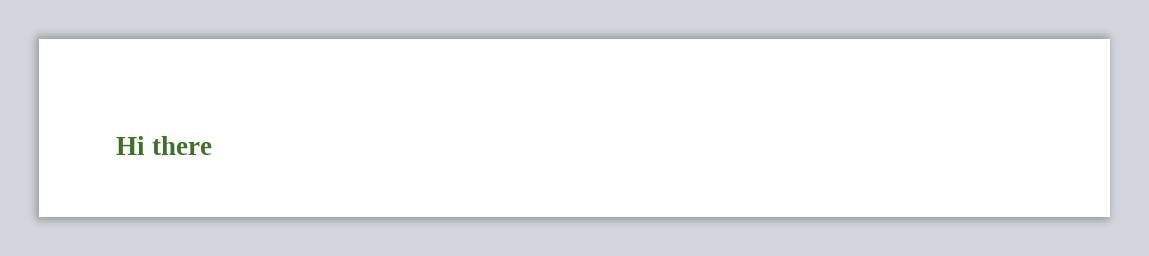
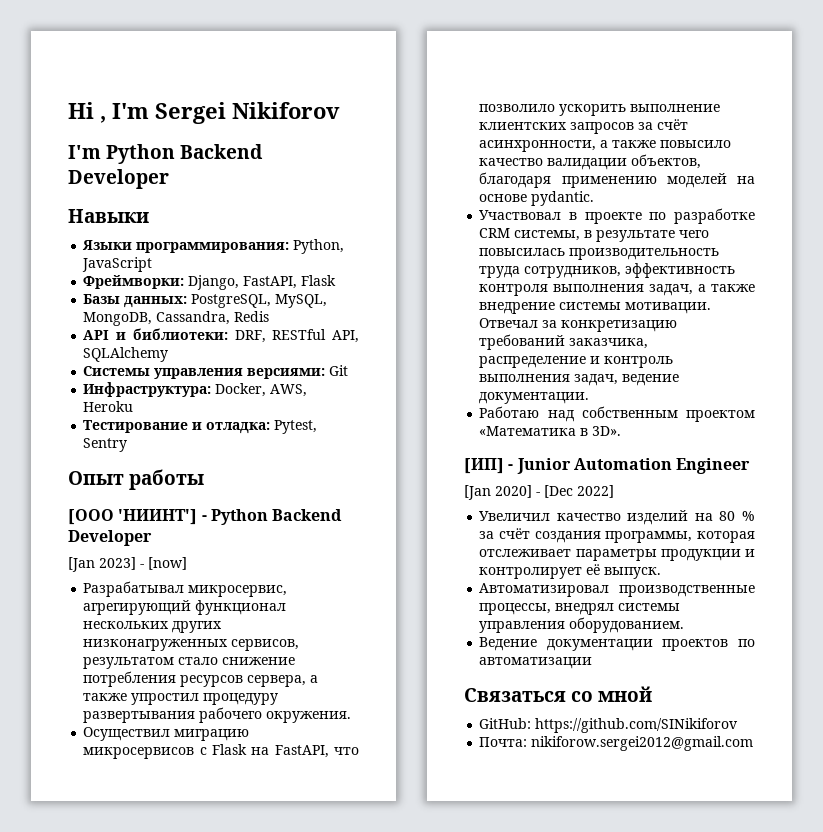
[152,136,213,155] there -> [100,102,340,124] [68,144,264,164] [68,169,169,189] [68,209,149,223] [82,239,345,254] [82,257,153,272] [83,275,337,290] [83,294,328,308] [83,311,270,326] [83,328,360,343] [83,347,169,362] [83,365,349,379] [83,382,308,397] [83,401,134,412] [83,420,318,434] [83,438,128,452] [68,469,205,490] [68,509,343,525] [68,530,152,546] [68,557,187,572] [83,581,288,597] [83,600,287,615] [83,621,223,633] [83,639,300,651] [83,657,296,669] [83,671,319,687] [83,693,279,705] [83,707,352,723] [83,727,250,741] [83,744,359,759] [479,104,721,116] [479,119,689,134] [479,140,732,152] [479,154,702,170] [479,172,755,188] [479,191,595,206] [479,208,755,224] [479,228,710,242] [479,248,720,260] [479,263,736,278] [479,284,755,296] [479,302,712,314] [479,318,678,332] [479,334,649,350] [479,356,674,368] [479,374,680,386] [479,392,590,404] [479,406,755,422] [479,426,622,436] [464,458,751,474] [464,485,614,500] [479,510,755,525] [479,528,755,543] [479,549,755,561] [479,564,662,579] [479,583,755,597] [479,603,681,615] [479,617,685,633] [479,637,755,651] [479,657,593,669] [464,686,653,702] [479,718,739,733] [479,736,754,751] , I'm Sergei Nikiforov // I'm Python Backend Developer // Навыки // Языки программирования: Python, JavaScript // Фреймворки: Django, FastAPI, Flask // Базы данных: PostgreSQL, MySQL, MongoDB, Cassandra, Redis // API и библиотеки: DRF, RESTful API, SQLAlchemy // Системы управления версиями: Git // Инфраструктура: Docker, AWS, Heroku // Тестирование и отладка: Pytest, Sentry // Опыт работы // [ООО 'НИИНТ'] - Python Backend Developer // [Jan 2023] - [now] // Разрабатывал микросервис, агрегирующий функционал нескольких других низконагруженных сервисов, результатом стало снижение потребления ресурсов сервера, а также упростил процедуру развертывания рабочего окружения. // Осуществил миграцию микросервисов с Flask на FastAPI, что позволило ускорить выполнение клиентских запросов за счёт асинхронности, а также повысило качество валидации объектов, благодаря применению моделей на основе pydantic. // Участвовал в проекте по разработке CRM системы, в результате чего повысилась производительность труда сотрудников, эффективность контроля выполнения задач, а также внедрение системы мотивации. Отвечал за конкретизацию требований заказчика, распределение и контроль выполнения задач, ведение документации. // Работаю над собственным проектом «Математика в 3D». // [ИП] - Junior Automation Engineer // [Jan 2020] - [Dec 2022] // Увеличил качество изделий на 80 % за счёт создания программы, которая отслеживает параметры продукции и контролирует её выпуск. // Автоматизировал производственные процессы, внедрял системы управления оборудованием. // Ведение документации проектов по автоматизации // Связаться со мной // GitHub: https://github.com/SINikiforov // Почта: nikiforow.sergei2012@gmail.com

